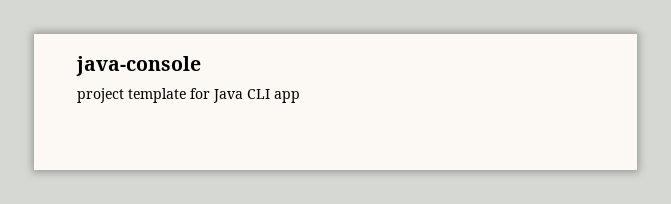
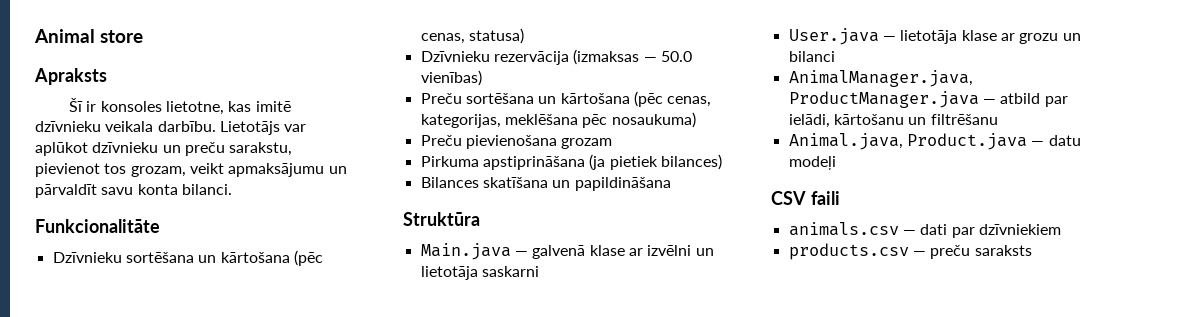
[76,56,201,76] [77,88,300,103] java-console // project template for Java CLI app -> [34,29,143,43] [34,68,107,85] [69,98,291,115] [35,121,307,135] [35,142,293,156] [35,163,347,177] [35,184,232,198] [35,219,160,233] [52,250,323,266] [420,28,524,44] [420,49,692,65] [420,70,482,86] [420,91,712,107] [420,112,696,128] [420,135,613,149] [420,154,722,170] [420,177,671,191] [403,212,480,226] [420,243,714,260] [420,266,539,280] [788,28,1081,45] [788,51,835,62] [788,70,973,87] [788,91,1068,108] [788,114,998,128] [788,133,1081,150] [788,156,836,170] [771,191,840,205] [788,222,1061,238] [788,243,1032,260] Animal store // Apraksts // Šī ir konsoles lietotne, kas imitē dzīvnieku veikala darbību. Lietotājs var aplūkot dzīvnieku un preču sarakstu, pievienot tos grozam, veikt apmaksājumu un pārvaldīt savu konta bilanci. // Funkcionalitāte // Dzīvnieku sortēšana un kārtošana (pēc cenas, statusa) // Dzīvnieku rezervācija (izmaksas — 50.0 vienības) // Preču sortēšana un kārtošana (pēc cenas, kategorijas, meklēšana pēc nosaukuma) // Preču pievienošana grozam // Pirkuma apstiprināšana (ja pietiek bilances) // Bilances skatīšana un papildināšana // Struktūra // Main.java — galvenā klase ar izvēlni un lietotāja saskarni // User.java — lietotāja klase ar grozu un bilanci // AnimalManager.java, ProductManager.java — atbild par ielādi, kārtošanu un filtrēšanu // Animal.java, Product.java — datu modeļi // CSV faili // animals.csv — dati par dzīvniekiem // products.csv — preču saraksts

